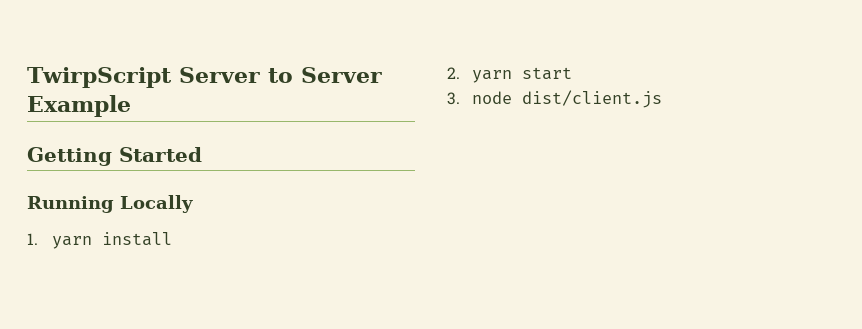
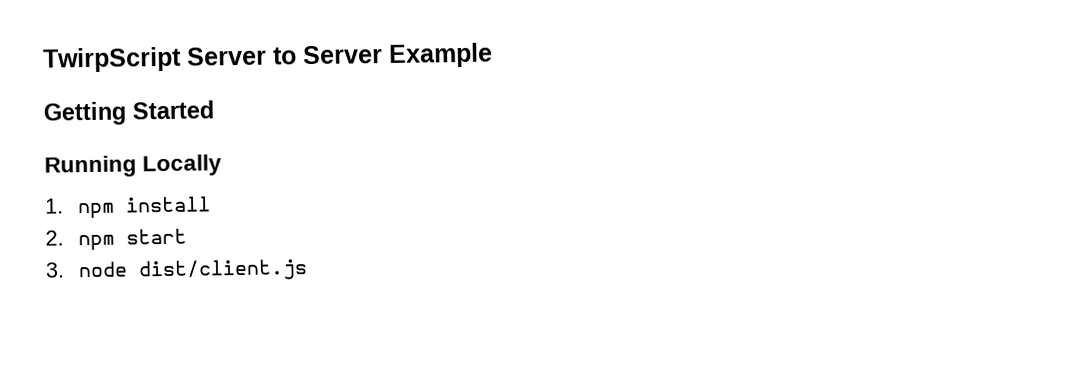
[52,236,93,249] yarn -> [78,202,116,219] npm
[472,70,513,83] yarn -> [78,234,116,251] npm

